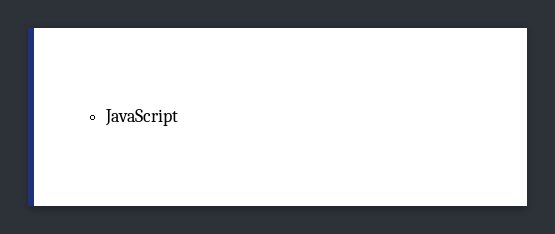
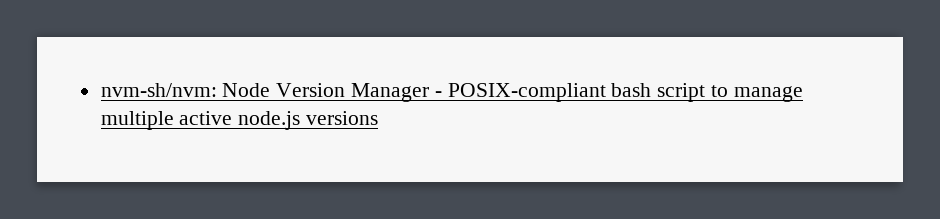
[105,109,179,126] JavaScript -> [100,83,803,102] [100,111,379,130] nvm-sh/nvm: Node Version Manager - POSIX-compliant bash script to manage multiple active node.js versions

